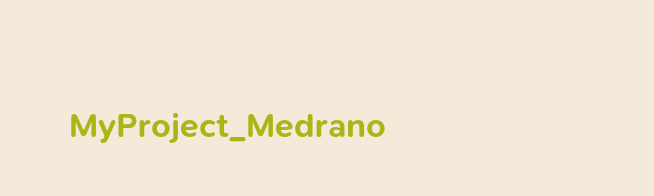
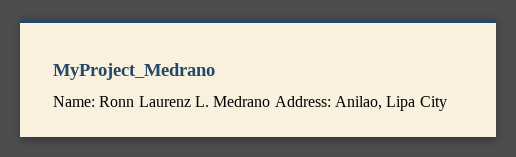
(386, 128) none -> [53,96,447,111] // Name: Ronn Laurenz L. Medrano Address: Anilao, Lipa City

